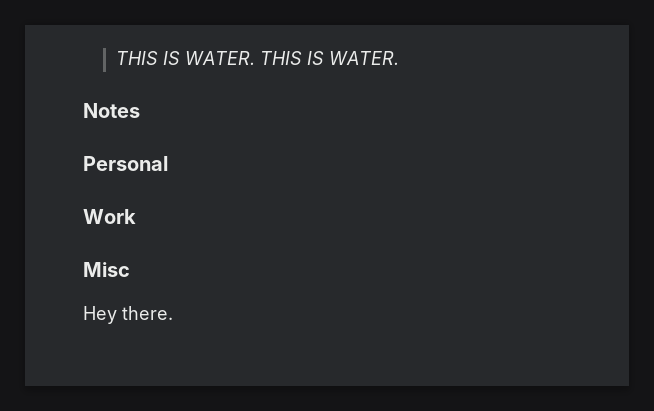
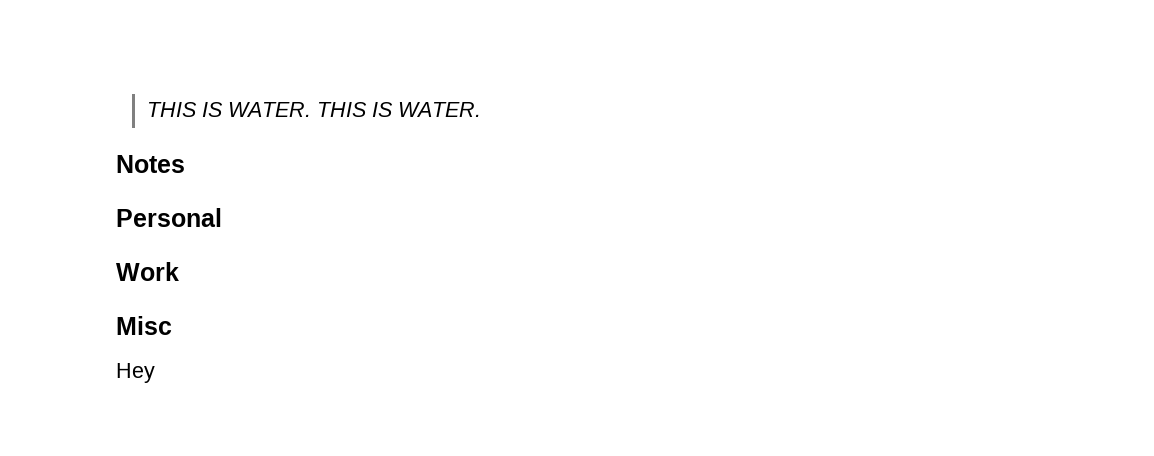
[122,306,173,320] there. -> (155, 373) none

